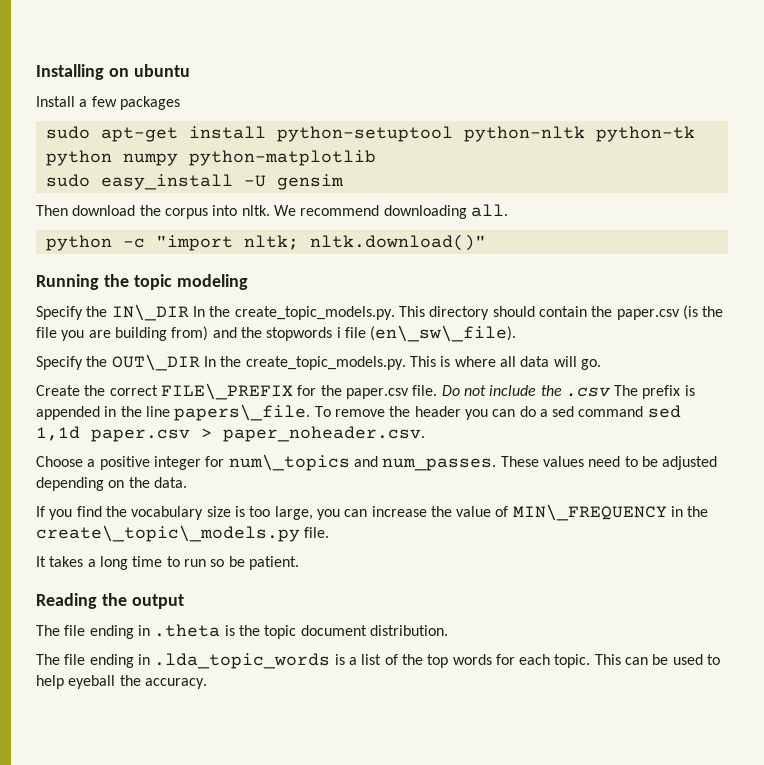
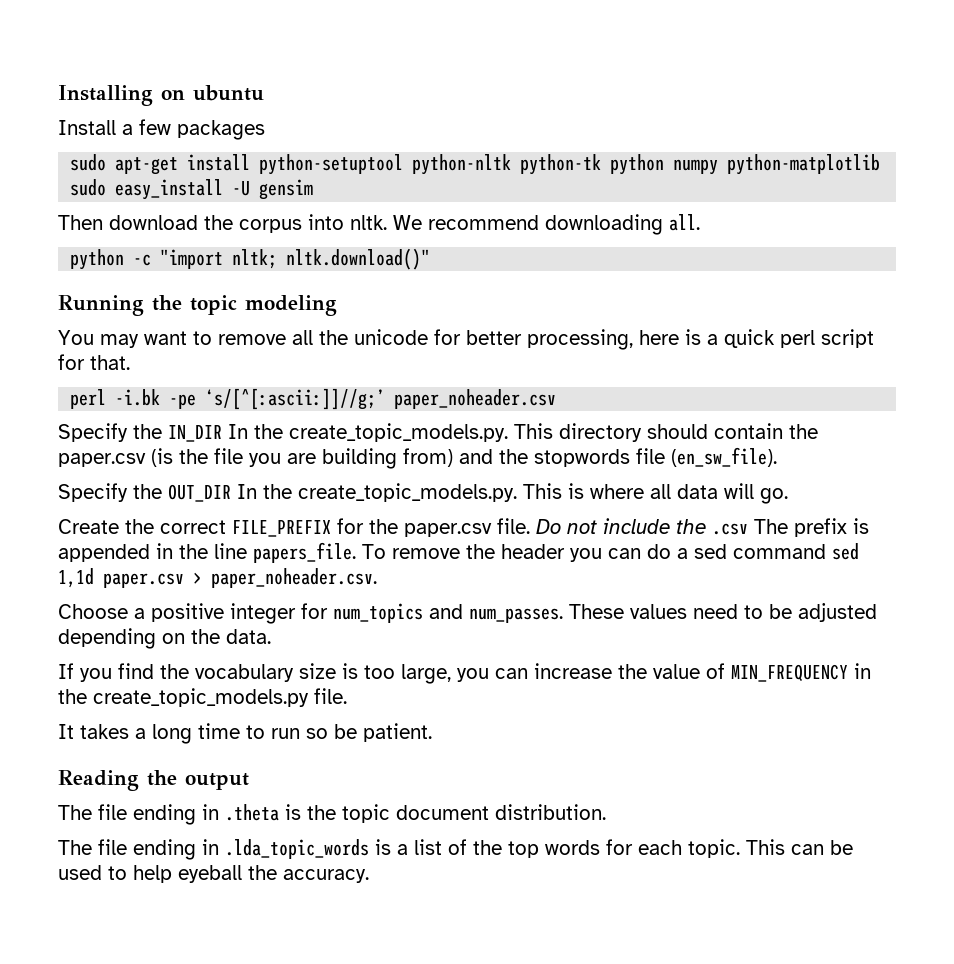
[36,304,189,321] // Specify the IN\_DIR -> [58,329,874,350] [58,354,130,370] [70,388,557,410] [58,423,222,442] // You may want to remove all the unicode for better processing, here is a quick perl script for that. // perl -i.bk -pe ‘s/[^[:ascii:]]//g;’ paper_noheader.csv // Specify the IN_DIR
[336,325,517,342] [36,354,200,371] i file (en\_sw\_file). // Specify the OUT\_DIR -> [636,447,777,467] [58,483,231,502] file (en_sw_file). // Specify the OUT_DIR
[160,383,293,400] FILE\_PREFIX -> [232,520,331,537] FILE_PREFIX
[174,404,311,421] papers\_file. -> [253,542,356,563] papers_file.
[228,454,350,471] num\_topics -> [333,603,423,623] num_topics
[512,504,709,521] [36,525,300,542] MIN\_FREQUENCY in the create\_topic\_models.py -> [731,663,871,682] [58,688,309,707] MIN_FREQUENCY in the create_topic_models.py

